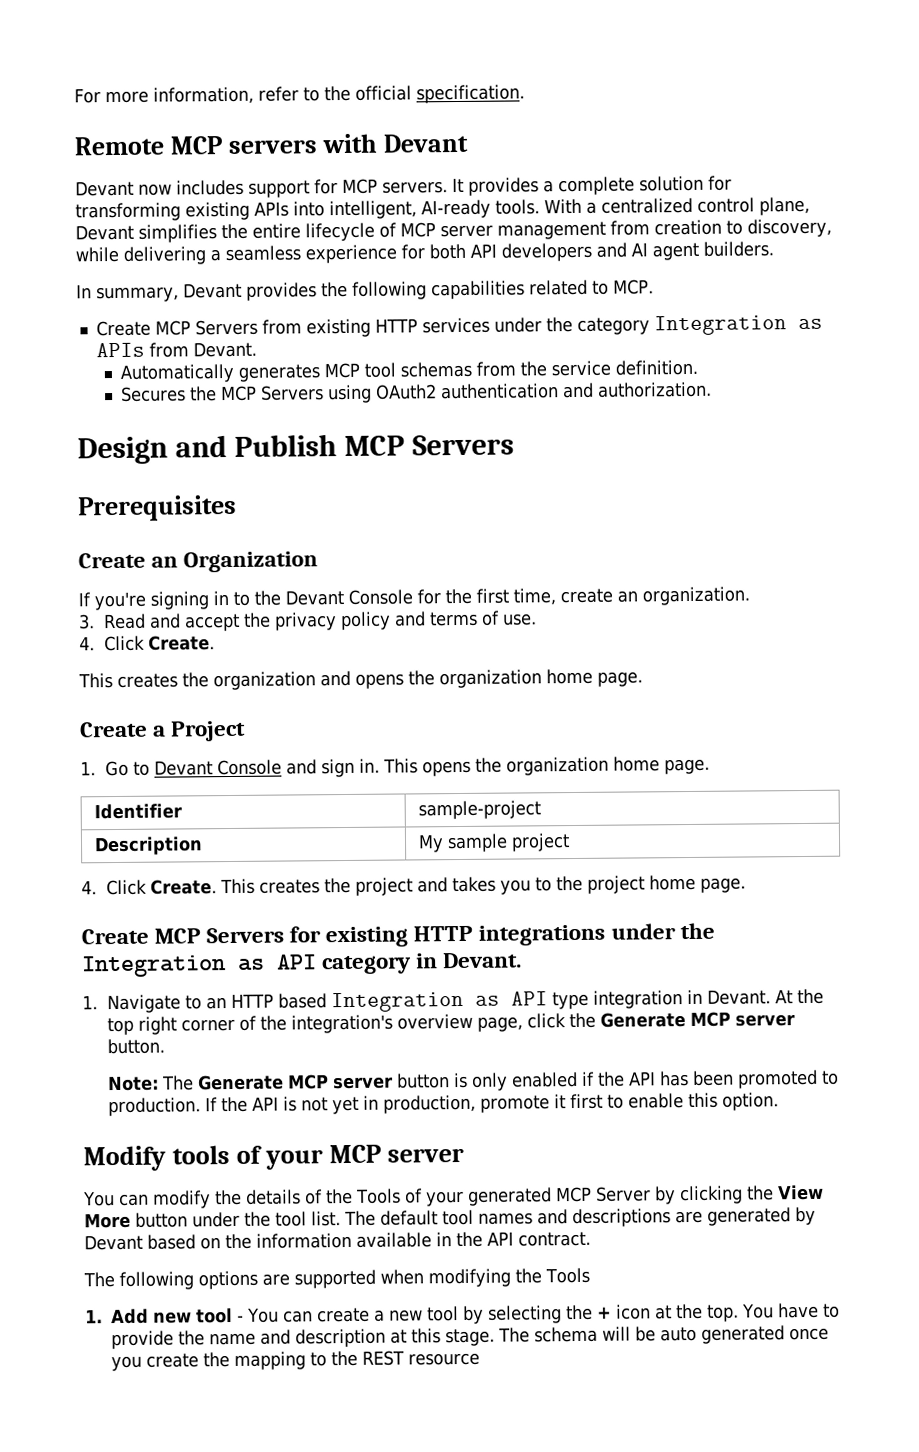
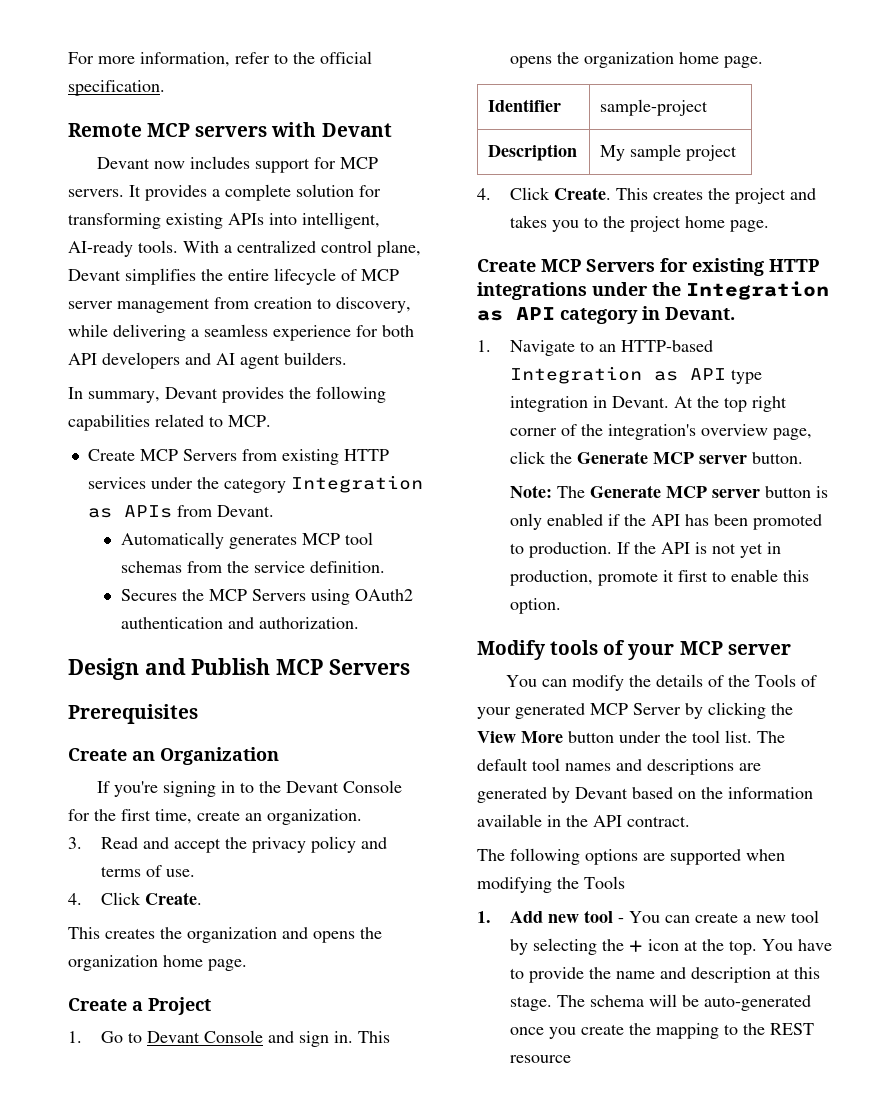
[230,993,327,1009] HTTP based -> [620,340,713,352] HTTP-based
[660,1325,785,1344] auto generated -> [703,995,811,1011] auto-generated

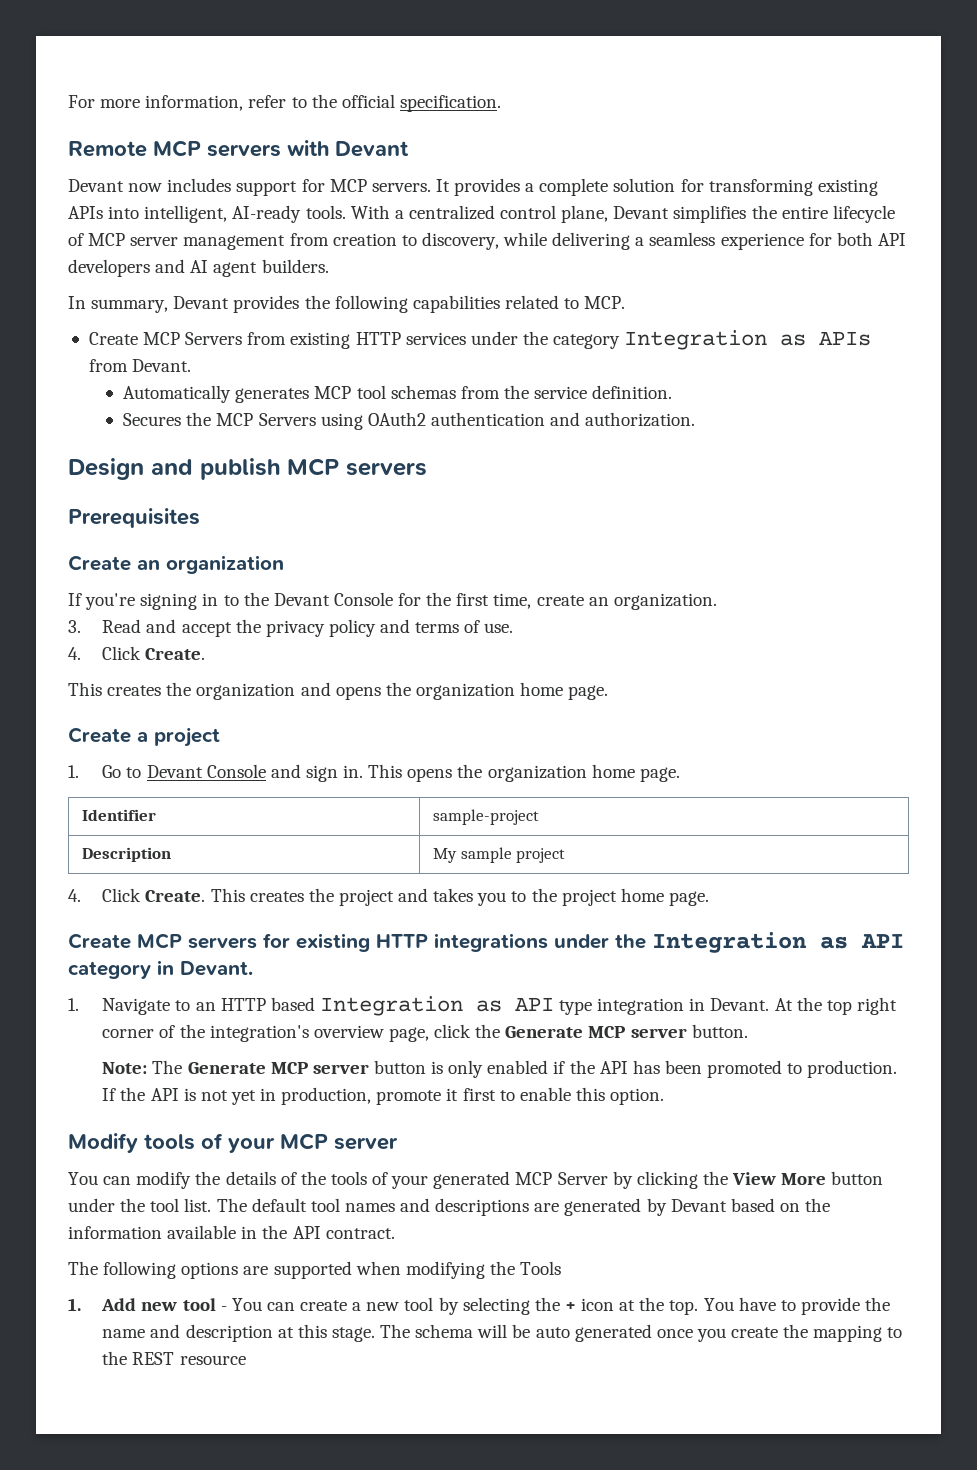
[191,658,410,675] Publish MCP Servers -> [200,458,427,480] publish MCP servers
[160,747,279,765] Organization -> [166,555,284,574] organization
[148,997,211,1015] Project -> [154,727,220,747] project
[586,259,655,272] Servers -> [188,937,257,949] servers
[620,340,713,352] HTTP-based -> [220,997,315,1011] HTTP based
[754,674,796,687] Tools -> [330,1171,367,1185] tools
[703,995,811,1011] auto-generated -> [535,1324,652,1342] auto generated

